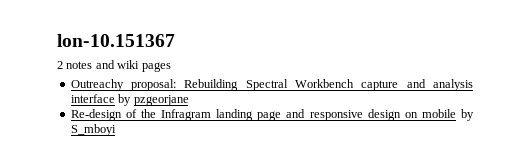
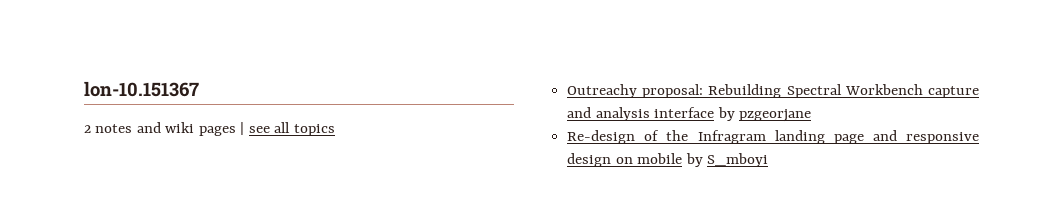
(171, 67) none -> [240,122,335,136] | see all topics

